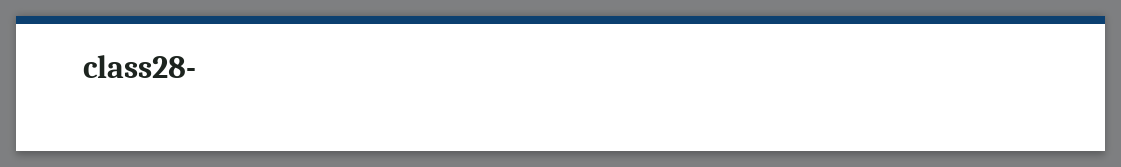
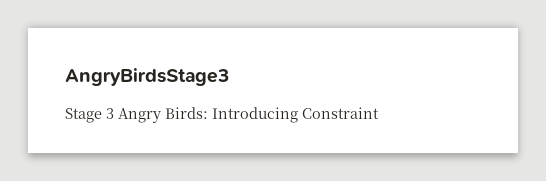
[83,55,196,78] class28- -> [65,68,229,86] [65,107,379,123] AngryBirdsStage3 // Stage 3 Angry Birds: Introducing Constraint

